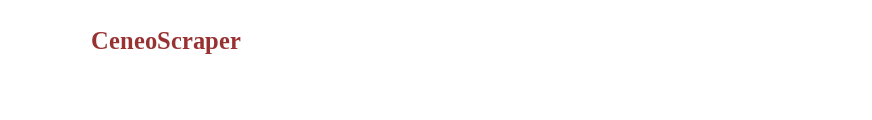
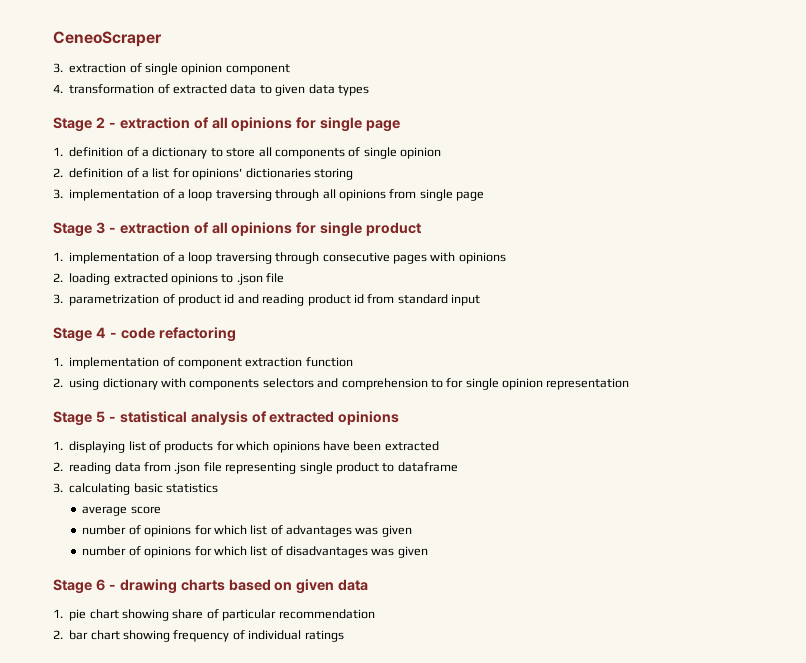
(241, 43) none -> [53,63,290,75] [53,84,369,96] [53,117,401,132] [53,147,441,159] [53,168,353,180] [53,189,484,201] [53,222,422,237] [53,252,506,264] [53,273,285,285] [53,294,480,306] [53,327,236,342] [53,357,353,369] [53,378,630,390] [53,411,400,426] [53,441,439,453] [53,462,458,474] [53,483,218,495] [82,506,161,516] [82,525,412,537] [82,546,428,558] [53,579,369,594] [53,609,375,621] [53,630,344,642] // 3. extraction of single opinion component // 4. transformation of extracted data to given data types // Stage 2 - extraction of all opinions for single page // 1. definition of a dictionary to store all components of single opinion // 2. definition of a list for opinions' dictionaries storing // 3. implementation of a loop traversing through all opinions from single page // Stage 3 - extraction of all opinions for single product // 1. implementation of a loop traversing through consecutive pages with opinions // 2. loading extracted opinions to .json file // 3. parametrization of product id and reading product id from standard input // Stage 4 - code refactoring // 1. implementation of component extraction function // 2. using dictionary with components selectors and comprehension to for single opinion representation // Stage 5 - statistical analysis of extracted opinions // 1. displaying list of products for which opinions have been extracted // 2. reading data from .json file representing single product to dataframe // 3. calculating basic statistics // average score // number of opinions for which list of advantages was given // number of opinions for which list of disadvantages was given // Stage 6 - drawing charts based on given data // 1. pie chart showing share of particular recommendation // 2. bar chart showing frequency of individual ratings

